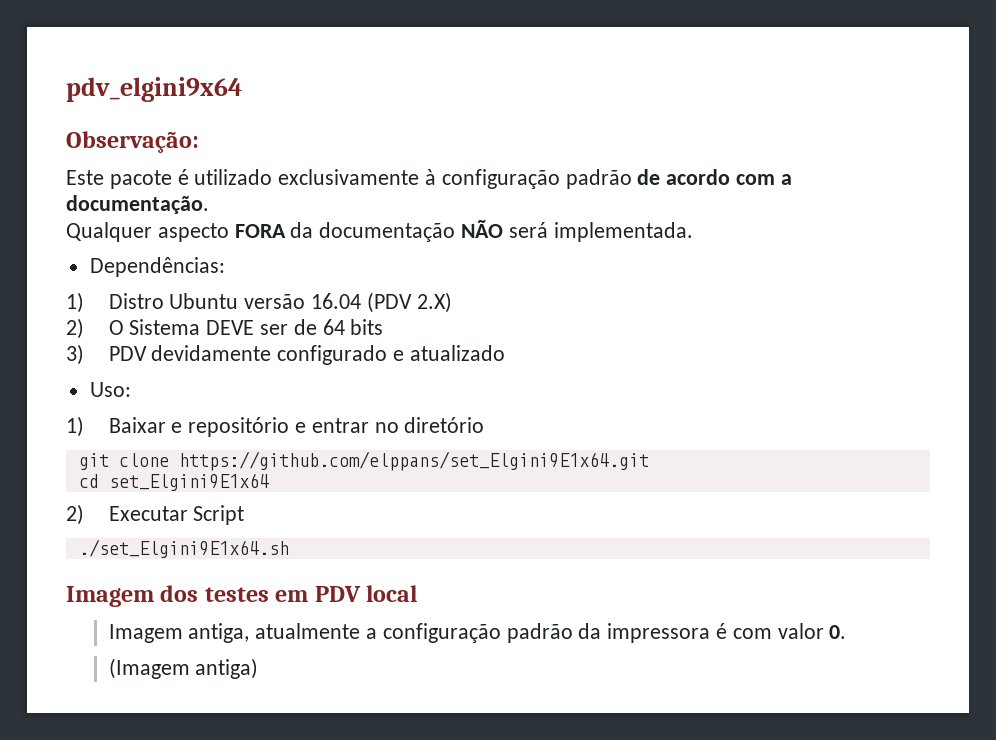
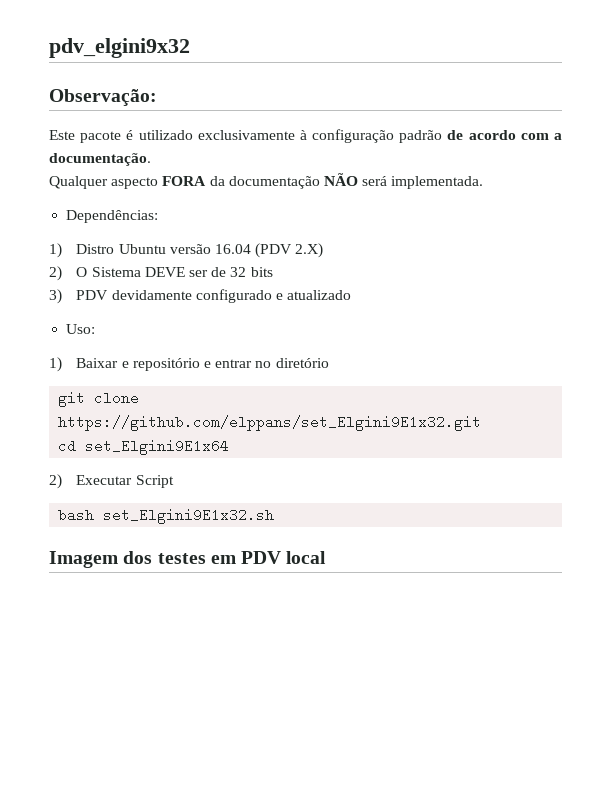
[66,77,242,102] pdv_elgini9x64 -> [49,38,190,58] pdv_elgini9x32
[322,319,345,335] 64 -> [230,267,247,277] 32
[178,451,649,471] https://github.com/elppans/set_Elgini9E1x64.git -> [58,415,482,431] https://github.com/elppans/set_Elgini9E1x32.git
[78,539,289,558] ./set_Elgini9E1x64.sh -> [58,508,275,524] bash set_Elgini9E1x32.sh
[108,623,847,643] [108,658,259,679] // Imagem antiga, atualmente a configuração padrão da impressora é com valor 0. // (Imagem antiga) -> (327, 557) none

